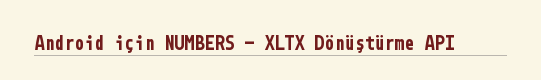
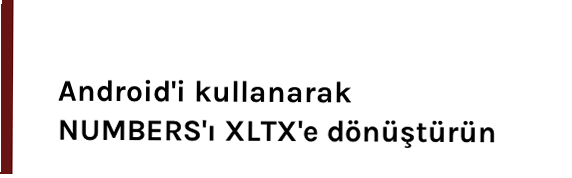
[34,35,454,53] Android için NUMBERS - XLTX Dönüştürme API -> [57,78,354,104] [57,118,498,150] Android'i kullanarak NUMBERS'ı XLTX'e dönüştürün

